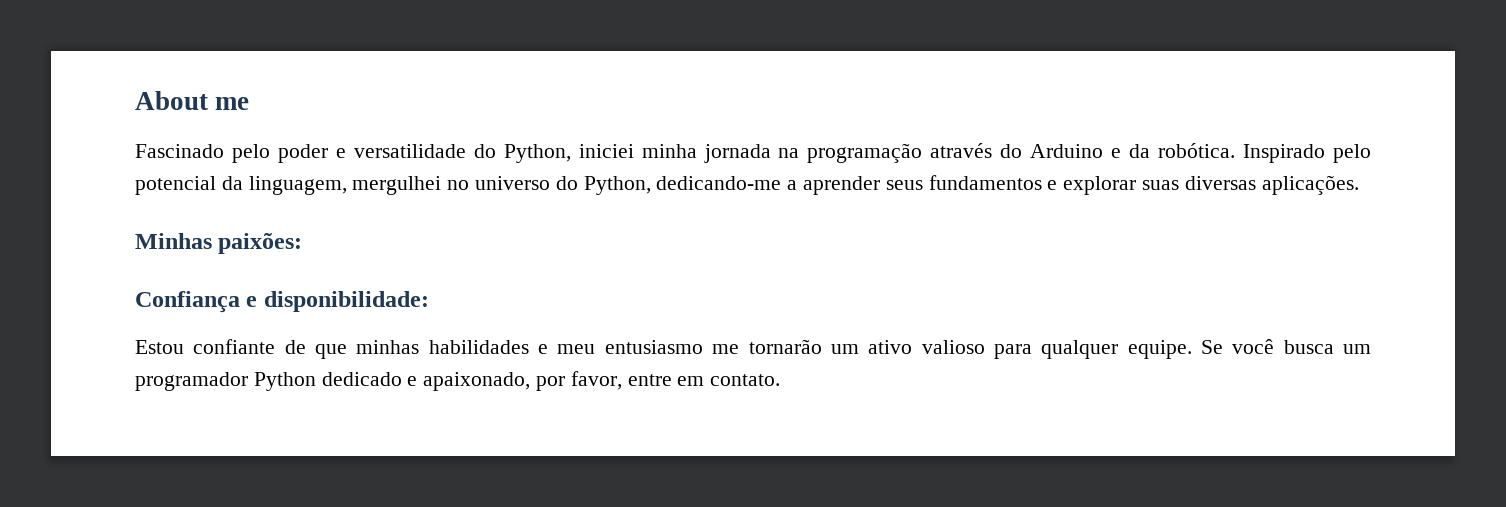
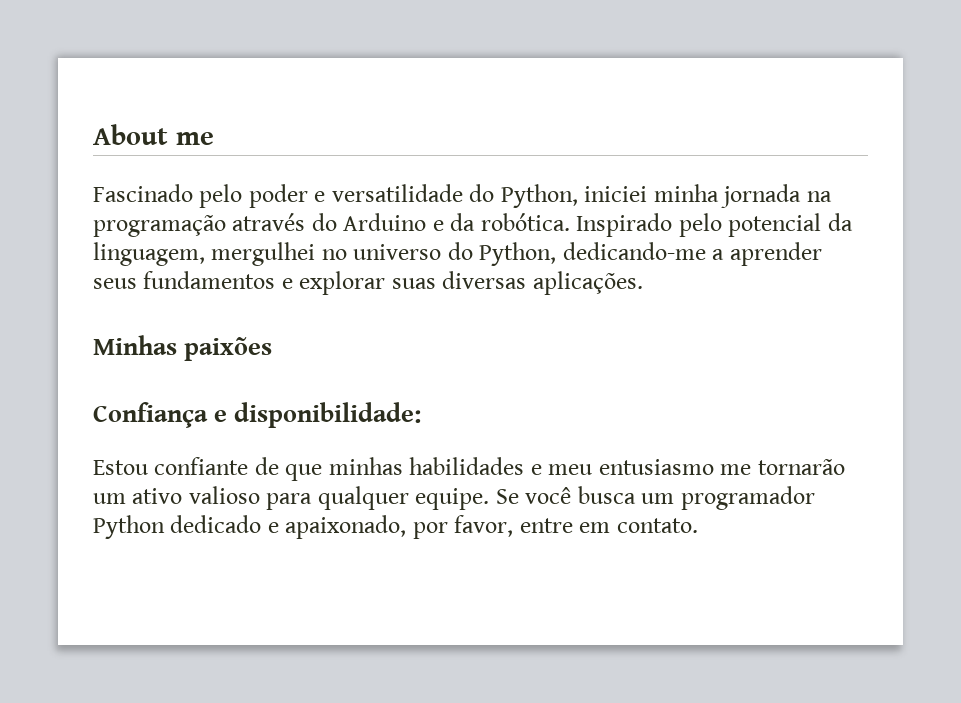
[218,233,303,254] paixões: -> [184,337,273,361] paixões

